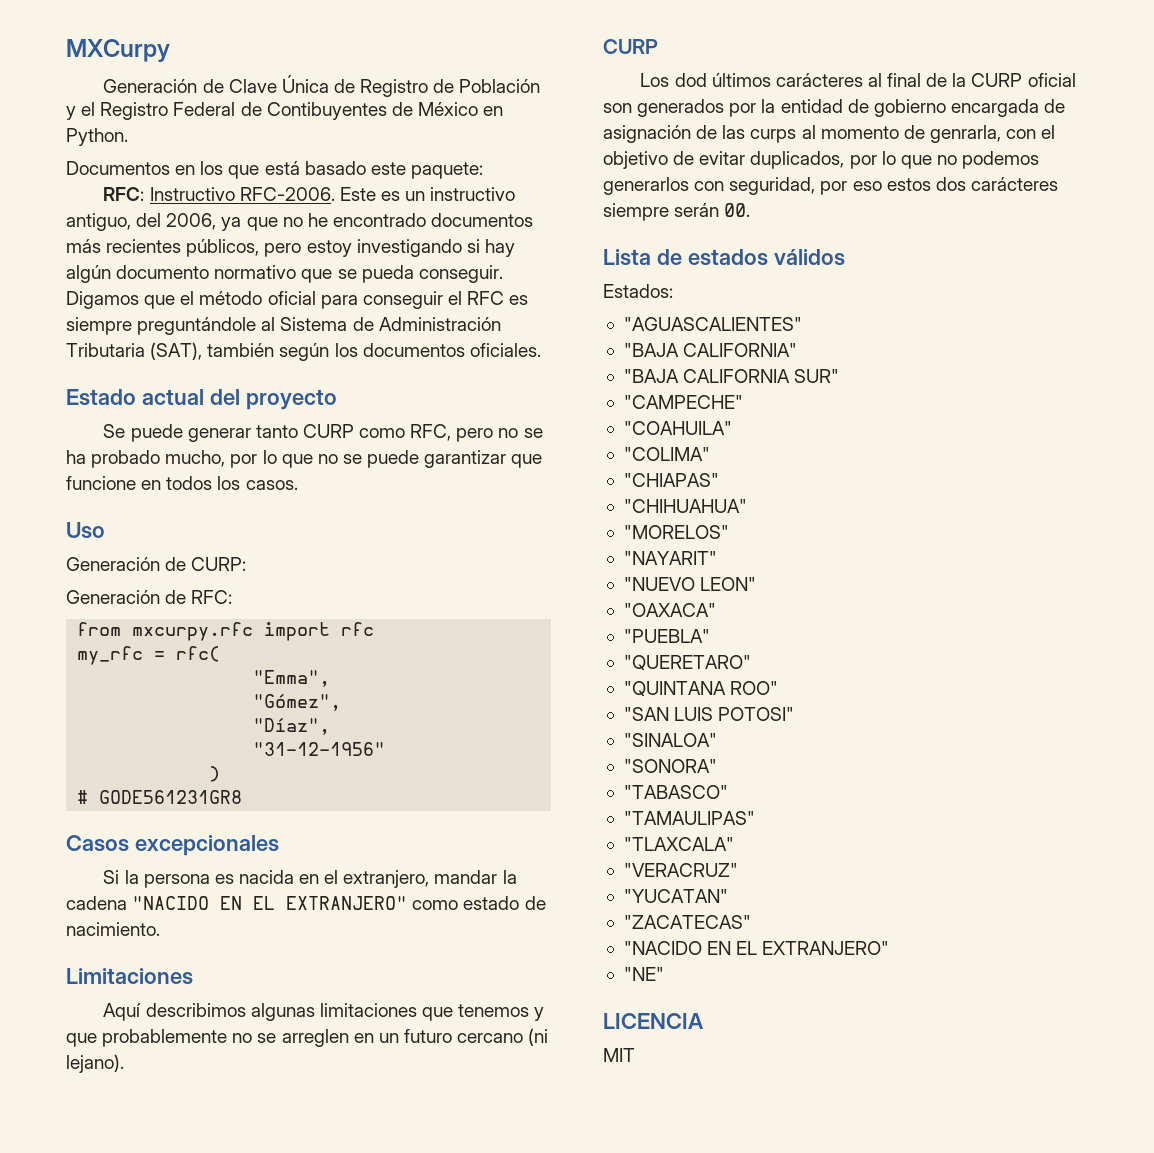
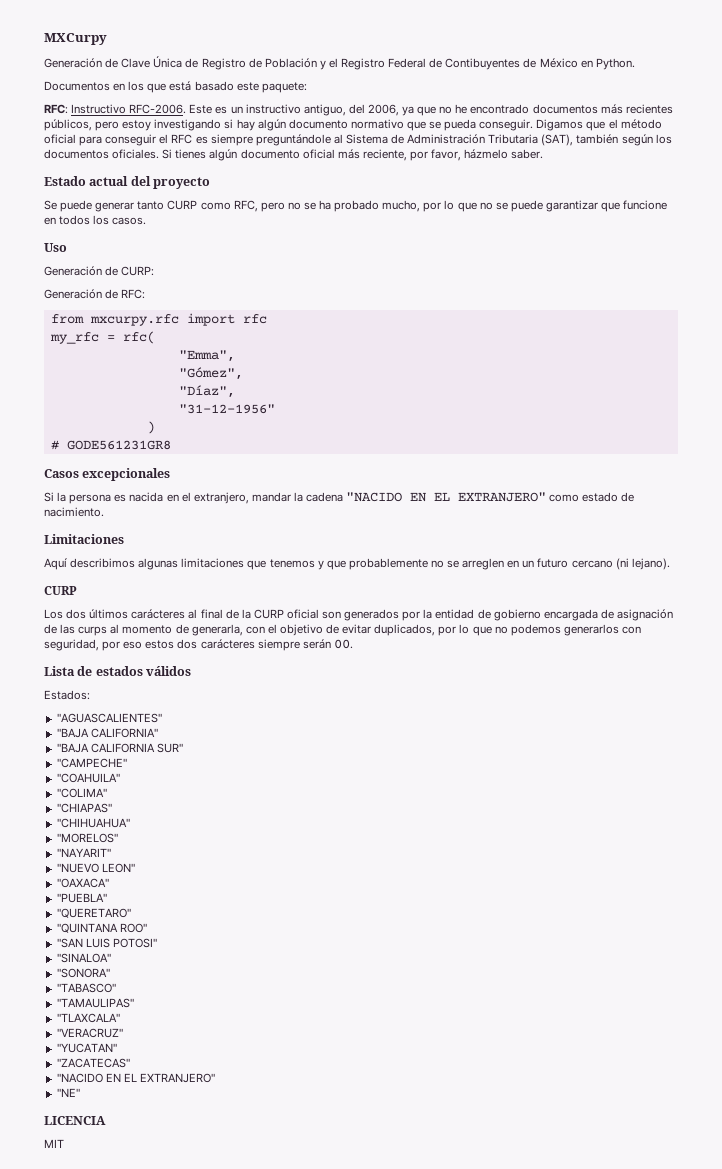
(541, 350) none -> [162,149,544,161] Si tienes algún documento oficial más reciente, por favor, házmelo saber.
[674,73,707,87] dod -> [66,609,87,619] dos
[929,125,1001,143] genrarla, -> [191,624,243,636] generarla,

